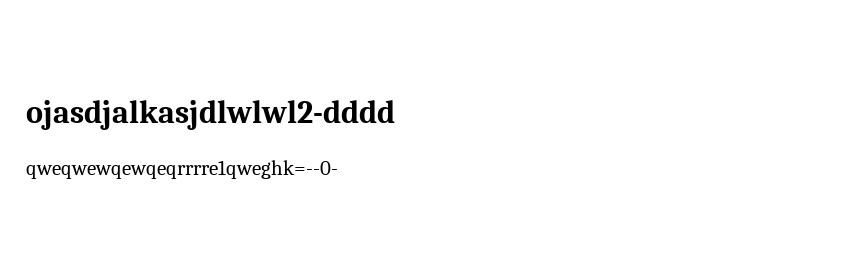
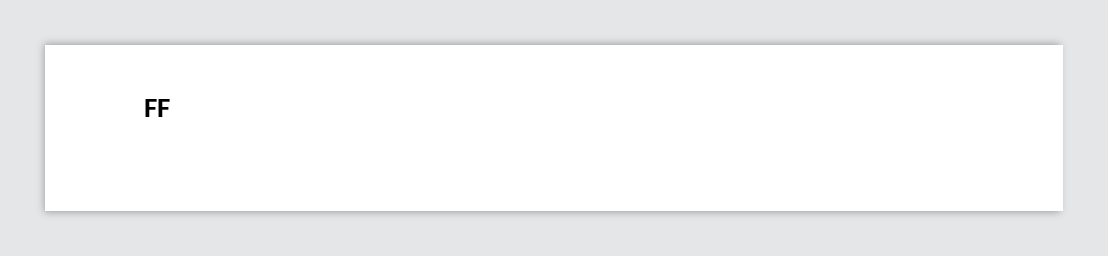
[26,100,395,130] [26,160,338,179] ojasdjalkasjdlwlwl2-dddd // qweqwewqewqeqrrrre1qweghk=--0- -> [144,99,170,117] FF

